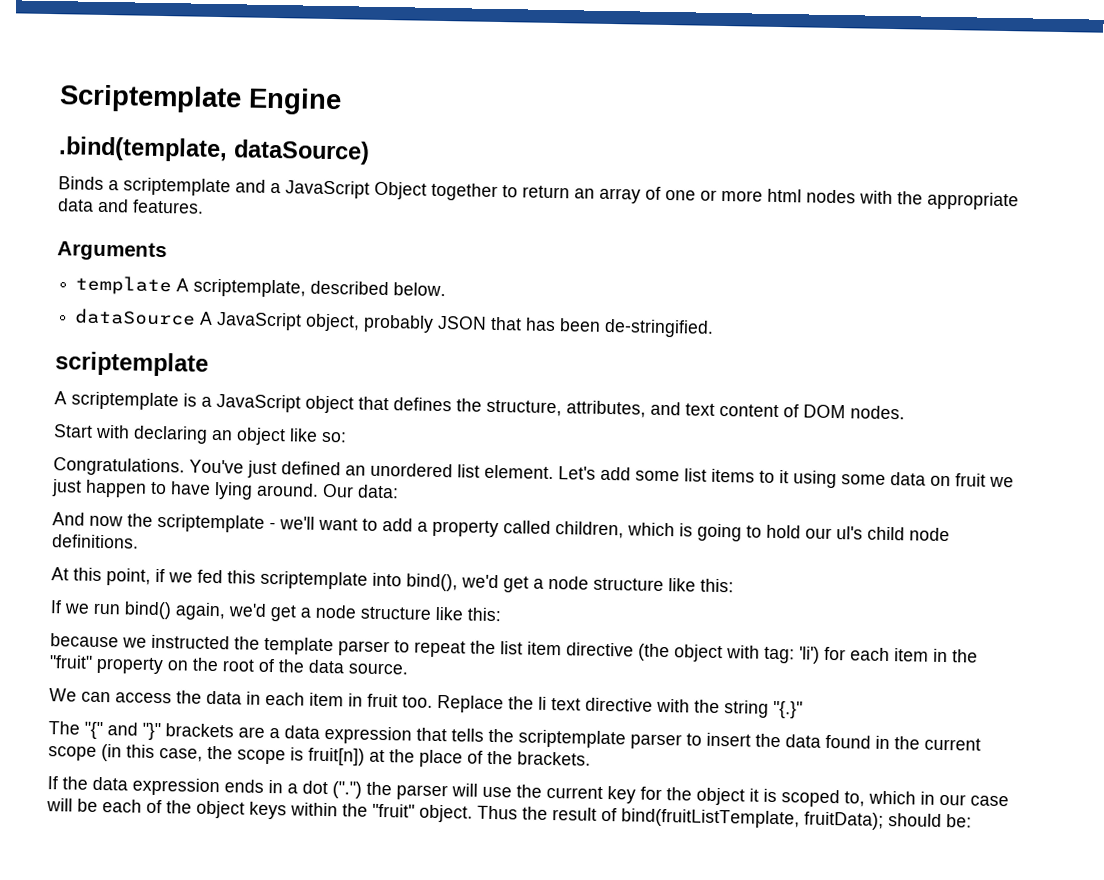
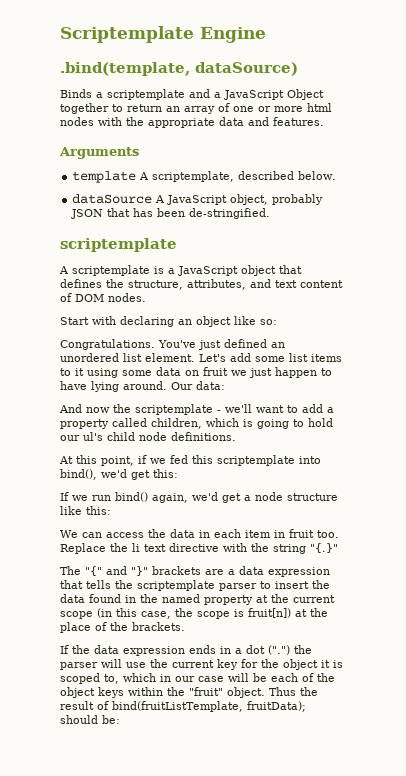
[533,575,696,592] a node structure like -> (150, 475) none
[50,633,978,664] [49,655,408,675] // because we instructed the template parser to repeat the list item directive (the object with tag: 'li') for each item in the "fruit" property on the root of the data source. -> (111, 510) none
(920, 743) none -> [162,594,289,605] named property at the

